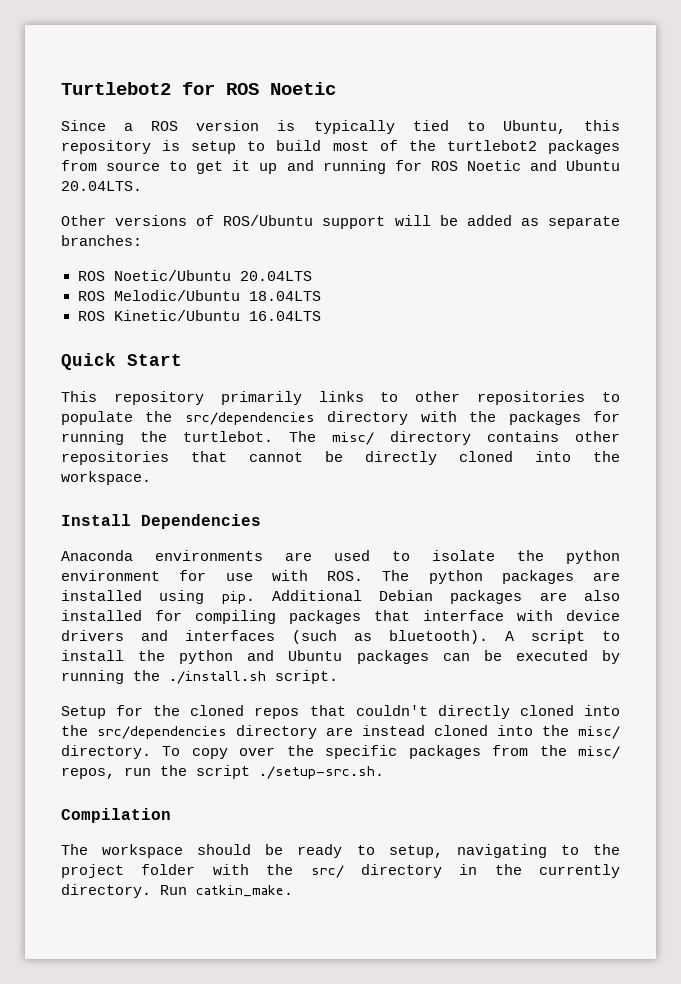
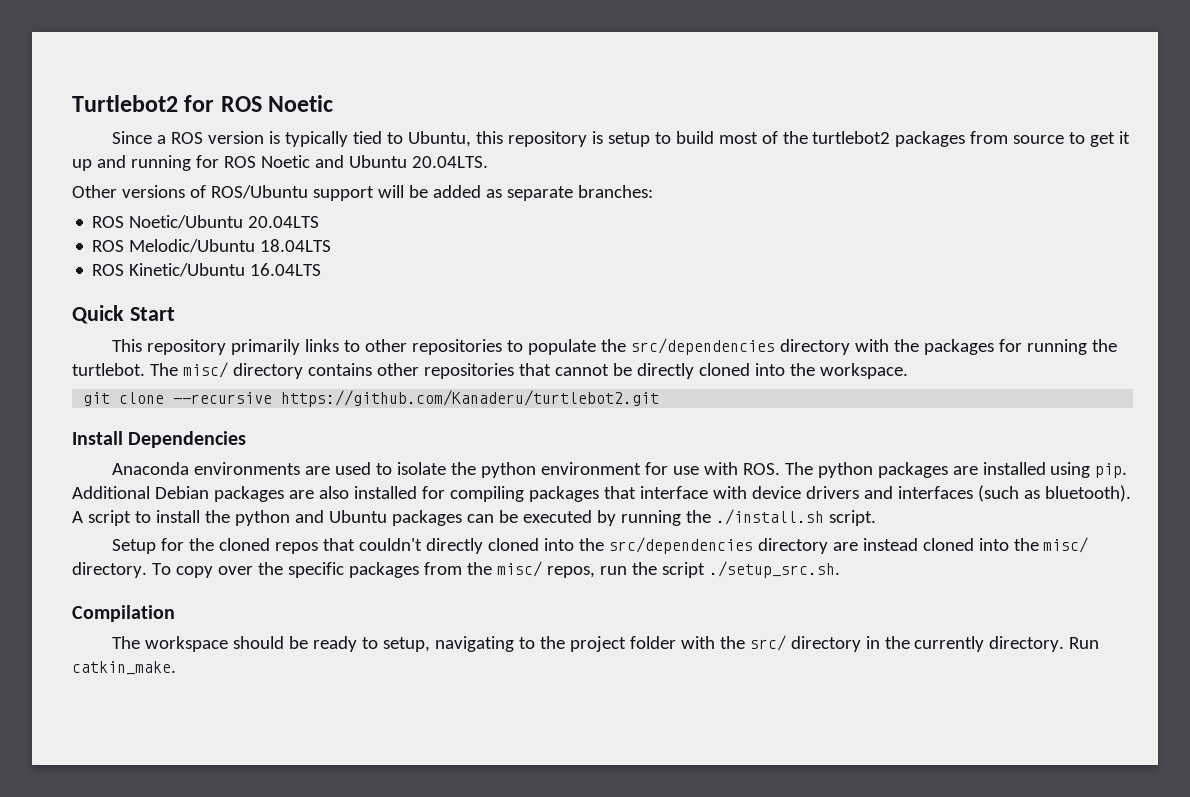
(151, 478) none -> [83,390,660,407] // git clone --recursive https://github.com/Kanaderu/turtlebot2.git
[259,766,384,779] ./setup-src.sh. -> [708,561,840,578] ./setup_src.sh.

